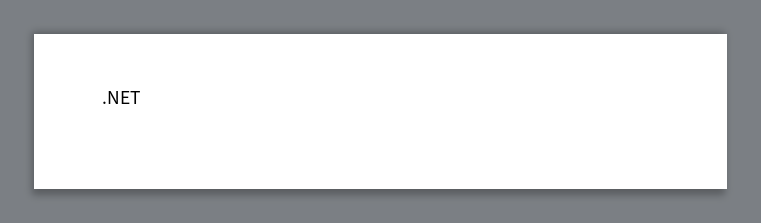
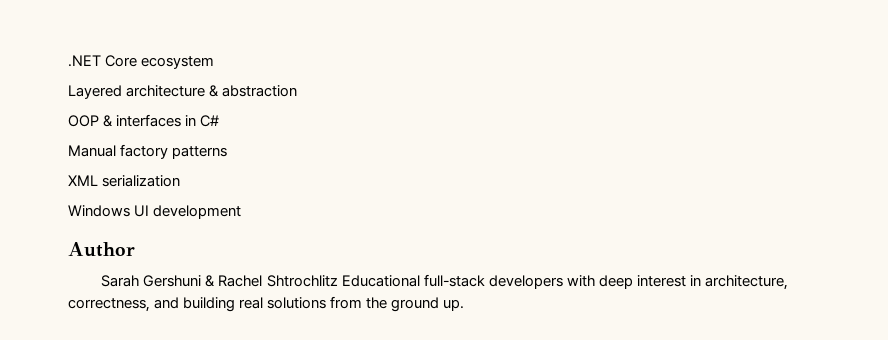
(140, 97) none -> [105,55,215,69] [68,85,298,99] [68,114,220,127] [68,144,228,159] [68,175,181,187] [68,205,242,219] [68,242,135,257] [101,274,788,290] [68,296,465,312] Core ecosystem // Layered architecture & abstraction // OOP & interfaces in C# // Manual factory patterns // XML serialization // Windows UI development // Author // Sarah Gershuni & Rachel Shtrochlitz Educational full-stack developers with deep interest in architecture, correctness, and building real solutions from the ground up.

